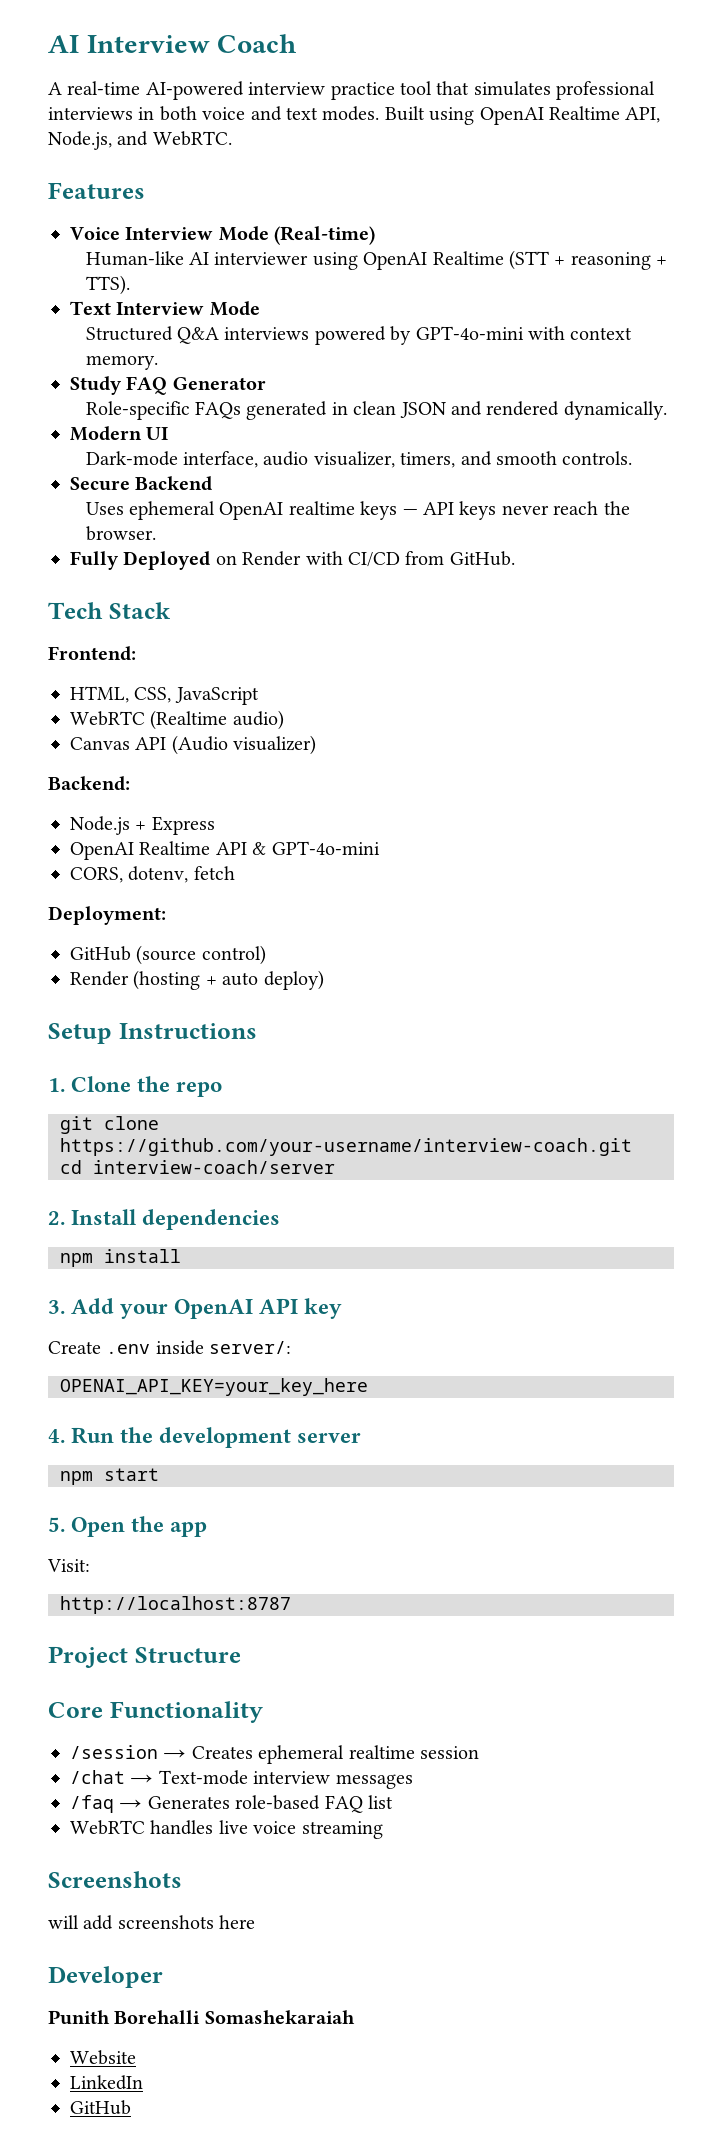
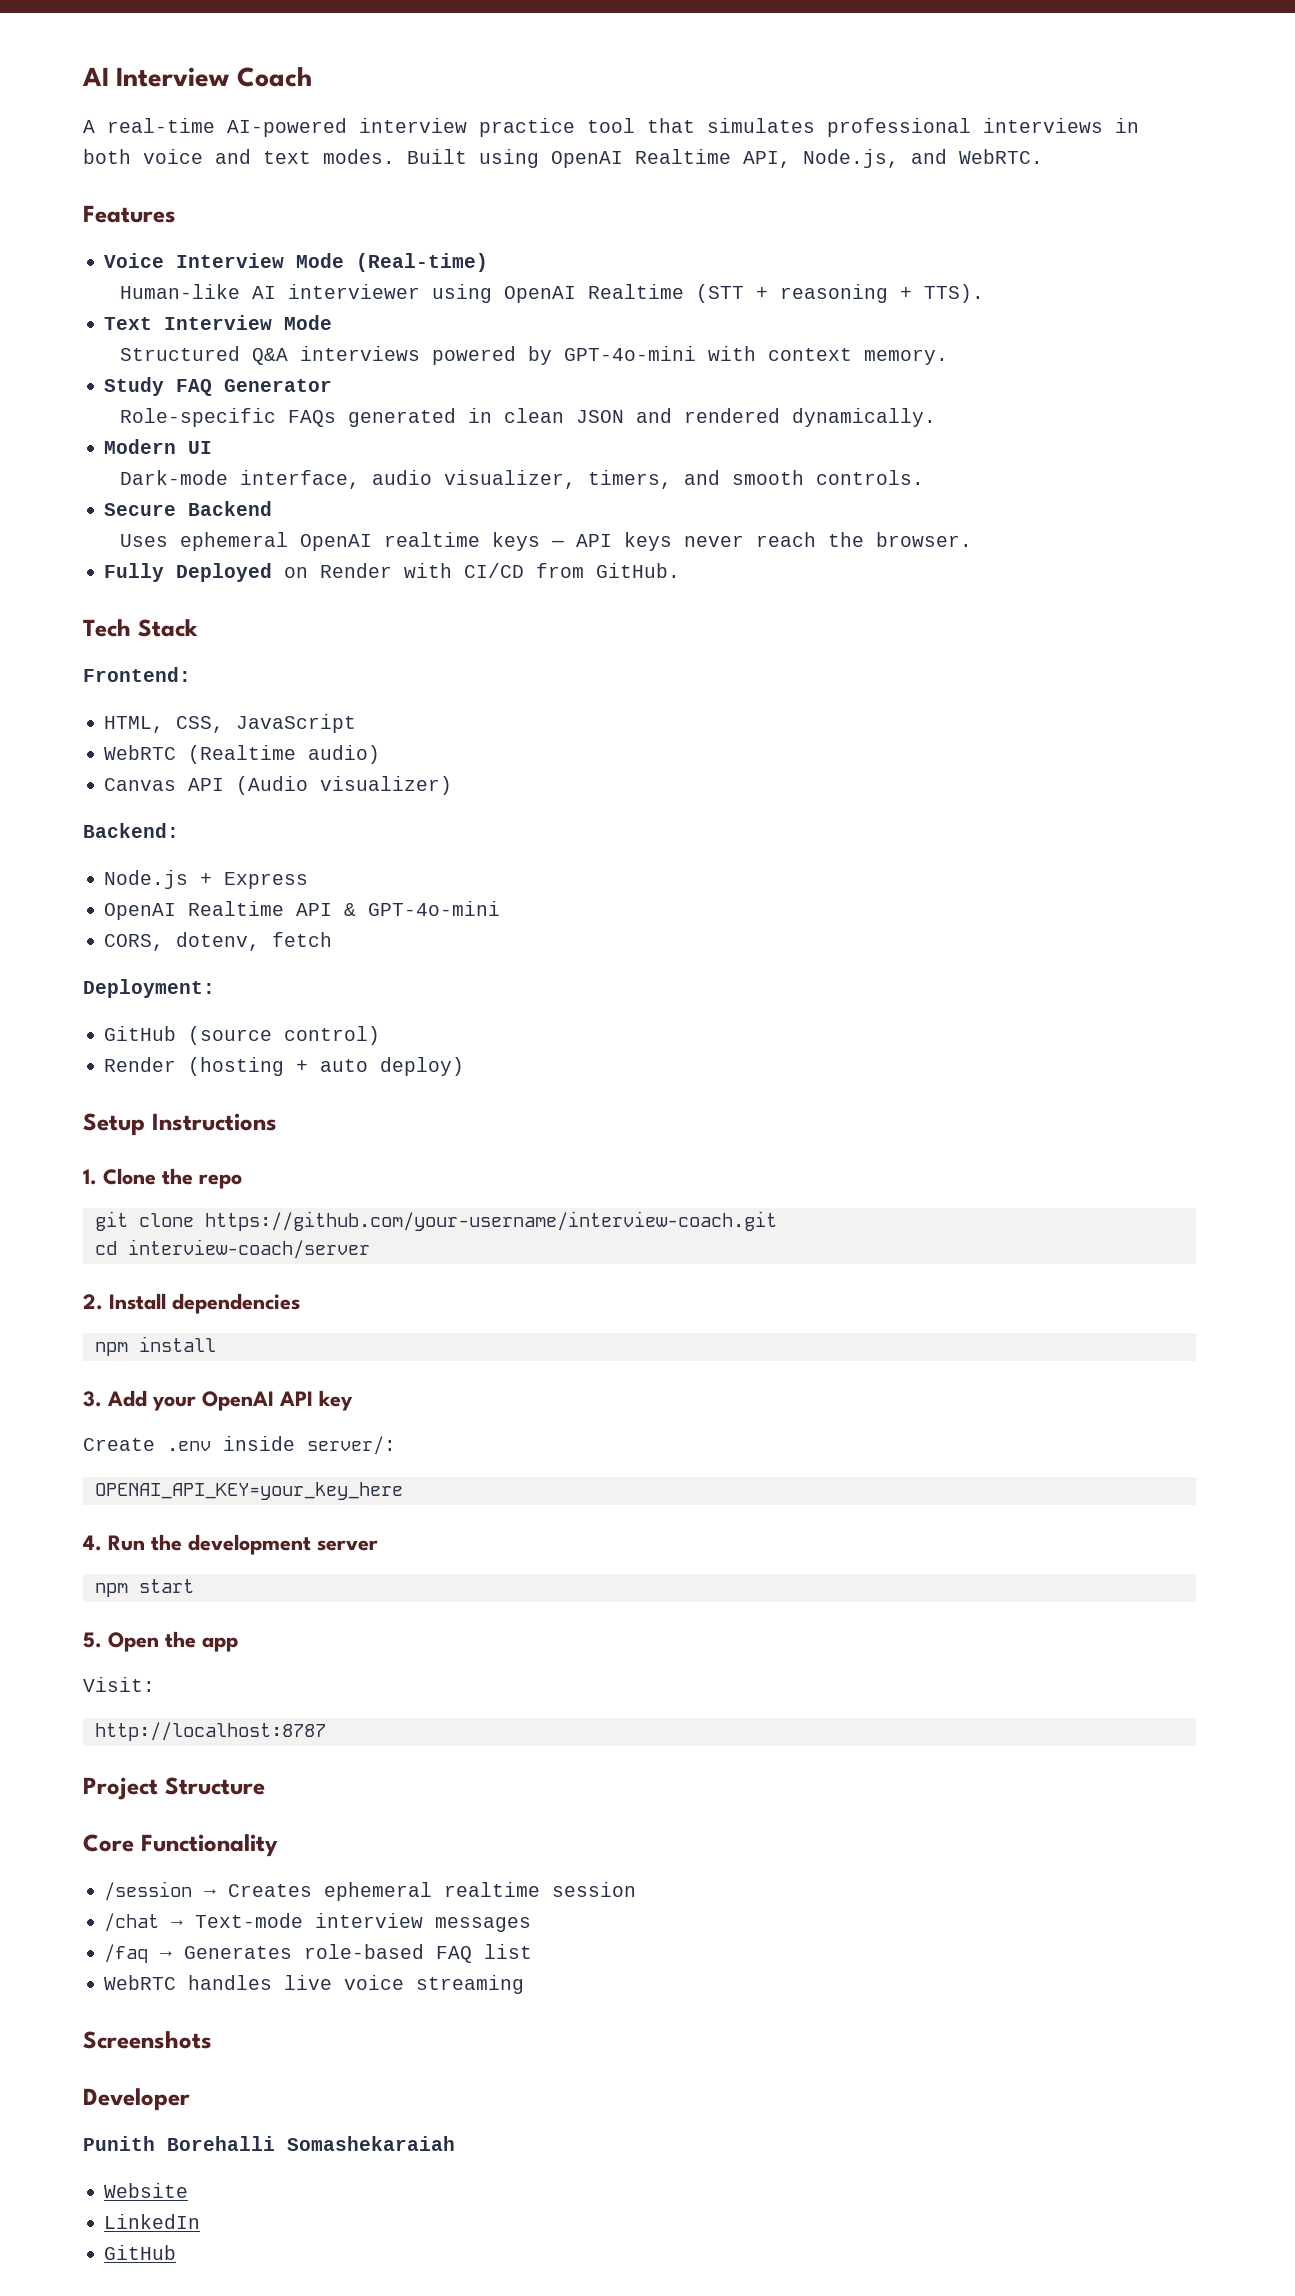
[48,1915,256,1930] // will add screenshots here -> (212, 2040) none

